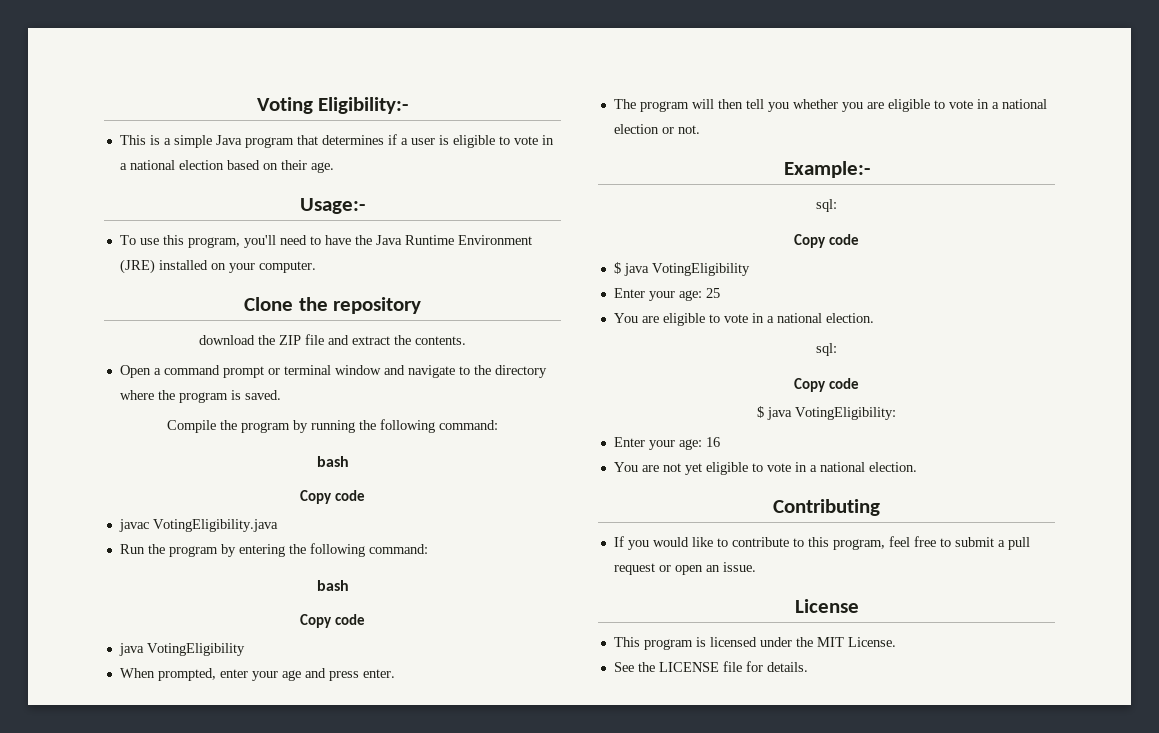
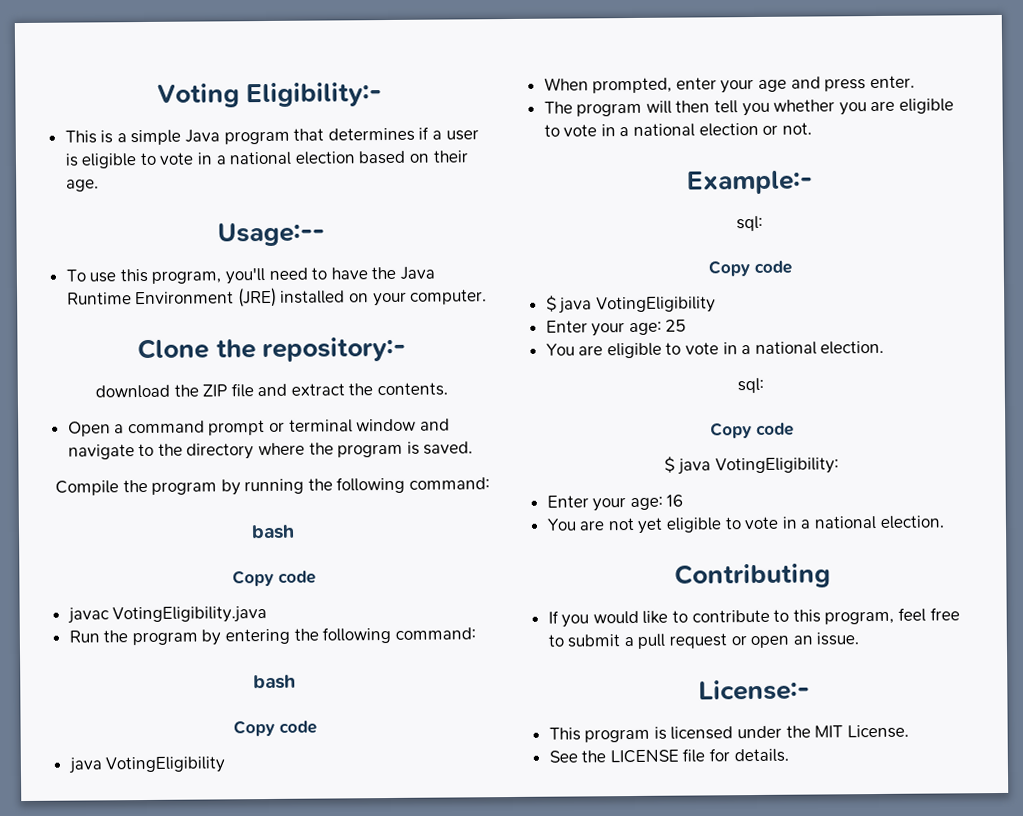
[300,198,365,214] Usage:- -> [216,222,325,247] Usage:--
[333,297,422,314] repository -> [261,336,406,363] repository:-
[794,599,859,613] License -> [697,679,810,701] License:-

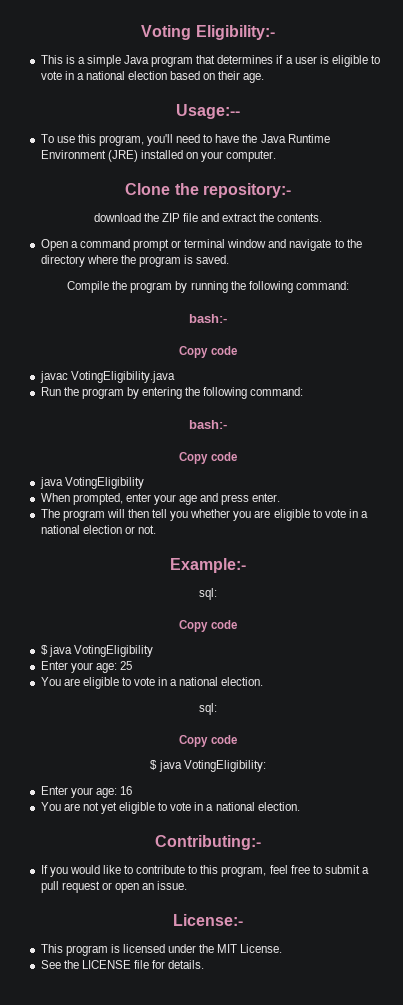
[251,524,295,540] bash -> [189,314,227,323] bash:-
[253,674,296,690] bash -> [189,420,227,429] bash:-
[674,563,831,589] Contributing -> [155,835,261,850] Contributing:-

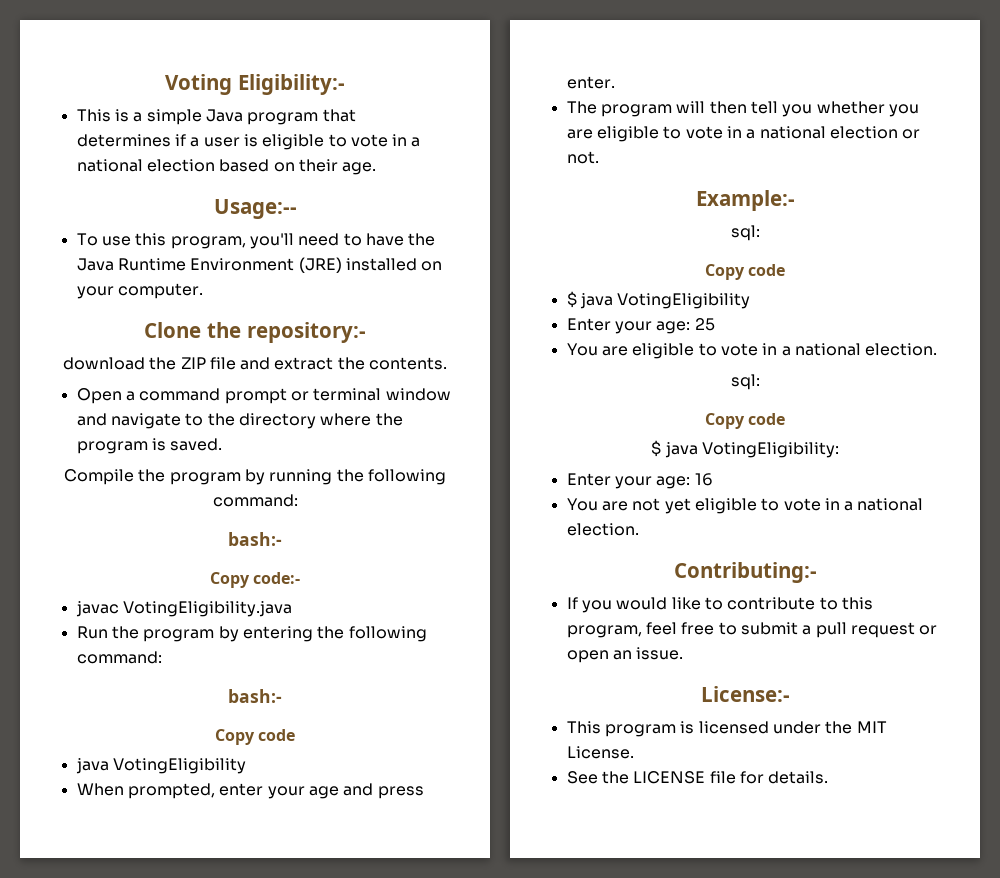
[210,346,237,355] code -> [253,572,301,584] code:-

